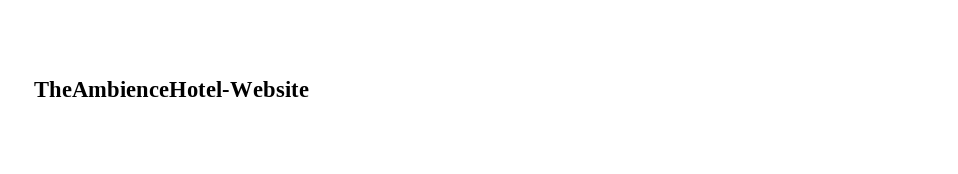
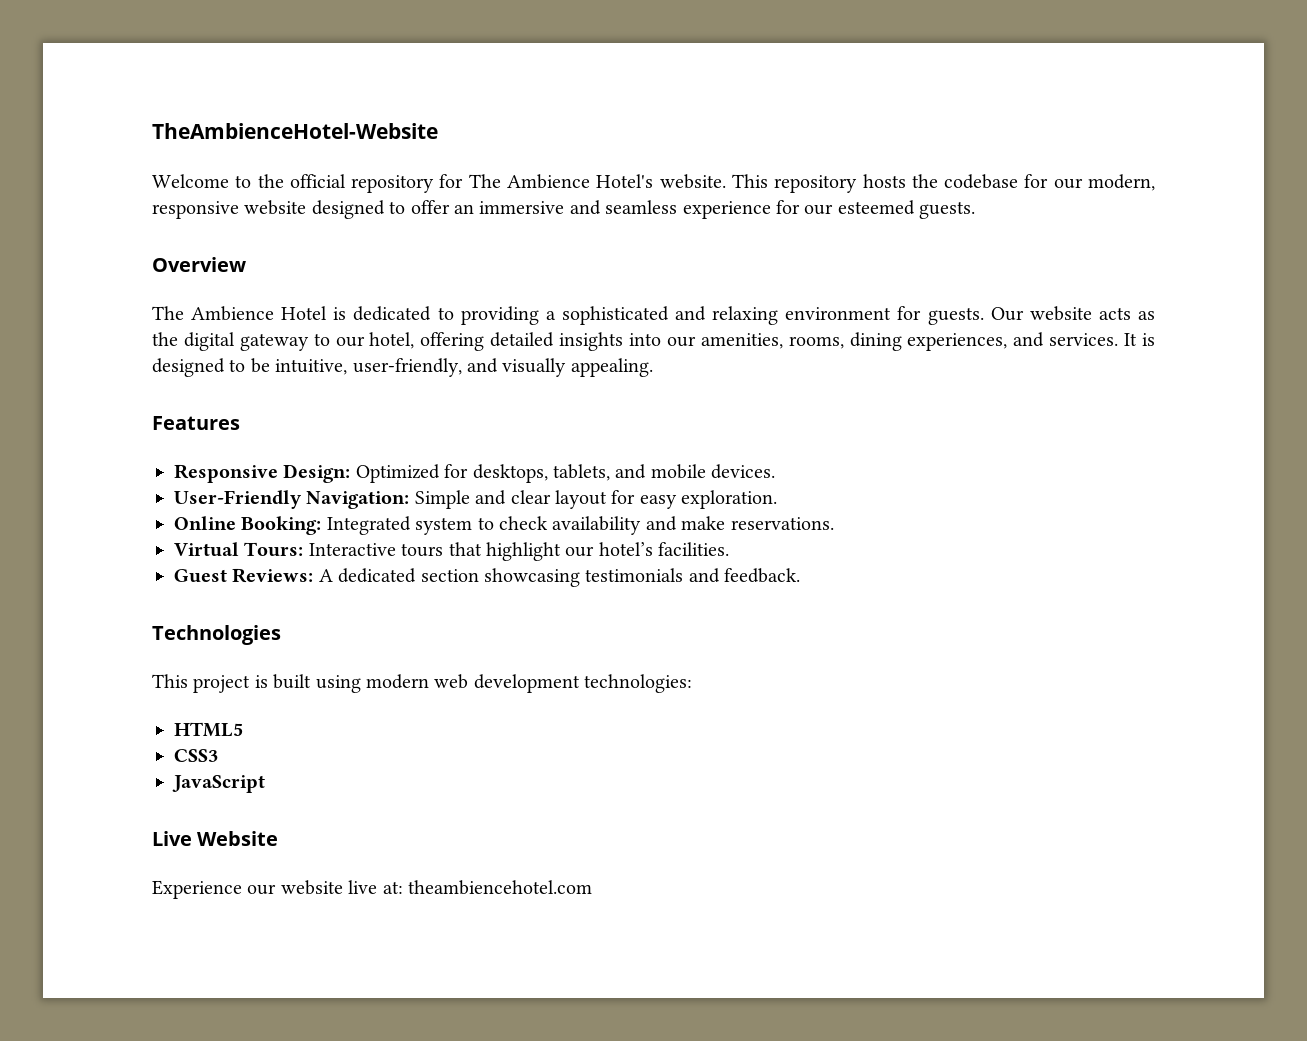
(309, 89) none -> [152,174,1155,193] [152,200,976,219] [152,257,246,272] [152,306,1155,325] [152,332,1156,351] [152,358,653,377] [152,416,240,430] [174,464,776,483] [174,490,778,509] [174,516,834,535] [174,542,730,561] [174,568,801,587] [152,625,281,645] [152,674,693,693] [174,722,243,737] [174,749,218,762] [172,775,265,793] [152,831,279,846] [152,880,592,899] // Welcome to the official repository for The Ambience Hotel's website. This repository hosts the codebase for our modern, responsive website designed to offer an immersive and seamless experience for our esteemed guests. // Overview // The Ambience Hotel is dedicated to providing a sophisticated and relaxing environment for guests. Our website acts as the digital gateway to our hotel, offering detailed insights into our amenities, rooms, dining experiences, and services. It is designed to be intuitive, user-friendly, and visually appealing. // Features // Responsive Design: Optimized for desktops, tablets, and mobile devices. // User-Friendly Navigation: Simple and clear layout for easy exploration. // Online Booking: Integrated system to check availability and make reservations. // Virtual Tours: Interactive tours that highlight our hotel’s facilities. // Guest Reviews: A dedicated section showcasing testimonials and feedback. // Technologies // This project is built using modern web development technologies: // HTML5 // CSS3 // JavaScript // Live Website // Experience our website live at: theambiencehotel.com

